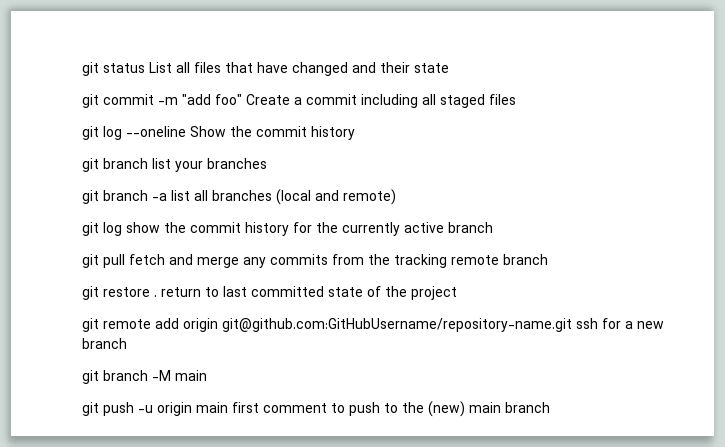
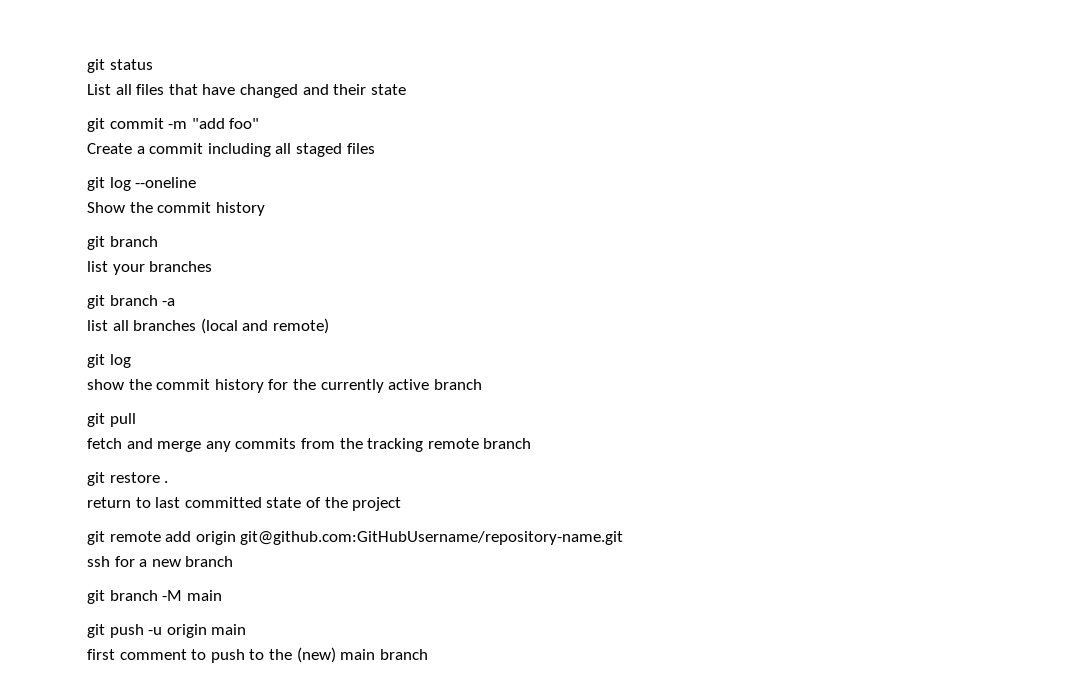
(145, 68) none -> (153, 64) //
(242, 99) none -> (260, 123) //
(186, 131) none -> (197, 182) //
(148, 163) none -> (158, 241) //
(167, 197) none -> (176, 302) //
(122, 229) none -> (131, 361) //
(125, 261) none -> (136, 420) //
(157, 296) none -> (169, 482) //
(572, 325) none -> (624, 538) //
(228, 407) none -> (247, 629) //

